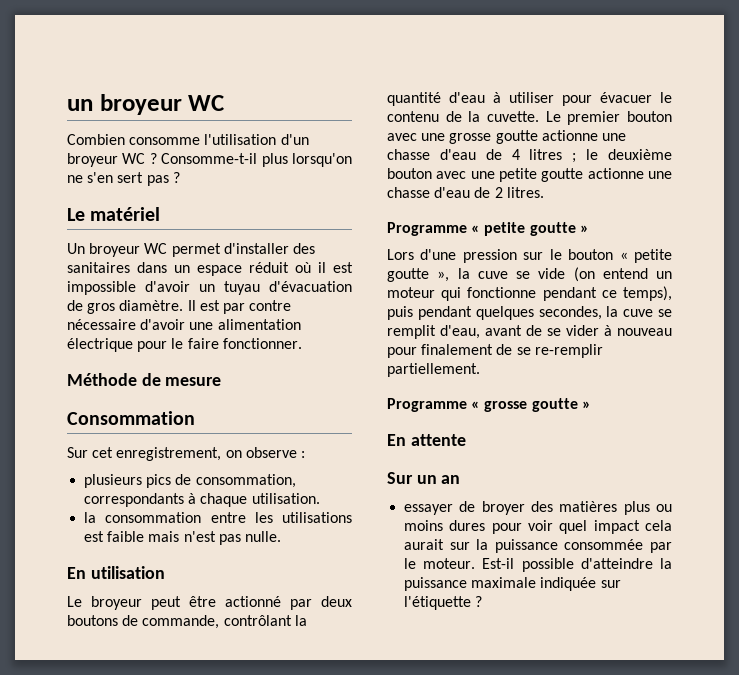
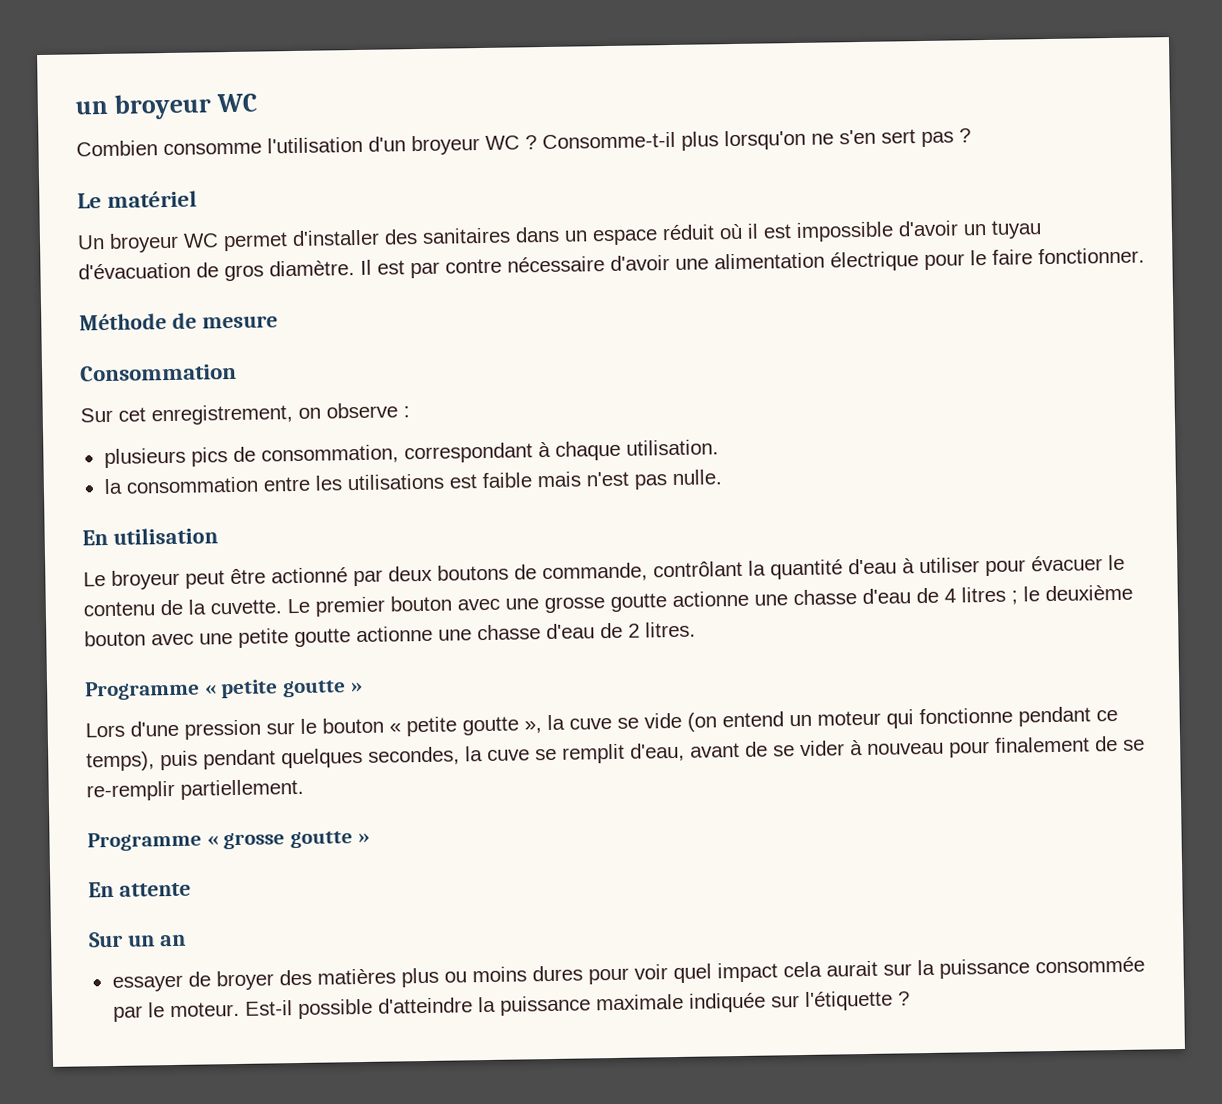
[84,493,185,507] correspondants -> [403,442,533,464] correspondant

